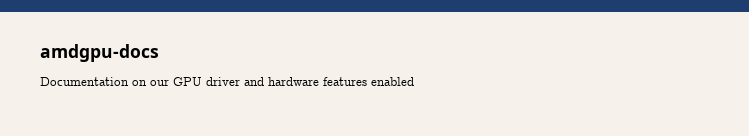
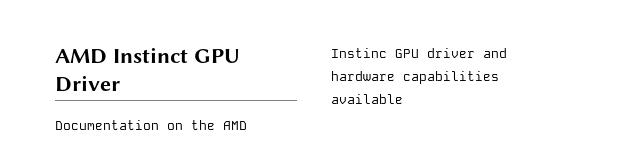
[40,44,159,62] amdgpu-docs -> [55,47,240,64] [55,75,120,92] AMD Instinct GPU Driver
[150,79,169,86] our -> [191,120,247,130] [331,48,387,58] the AMD Instinc
[323,77,414,86] features enabled -> [403,71,499,84] [331,94,403,104] capabilities available

